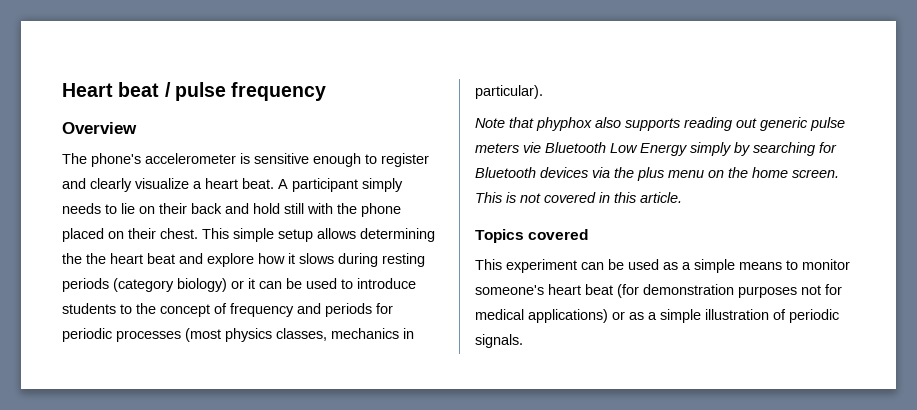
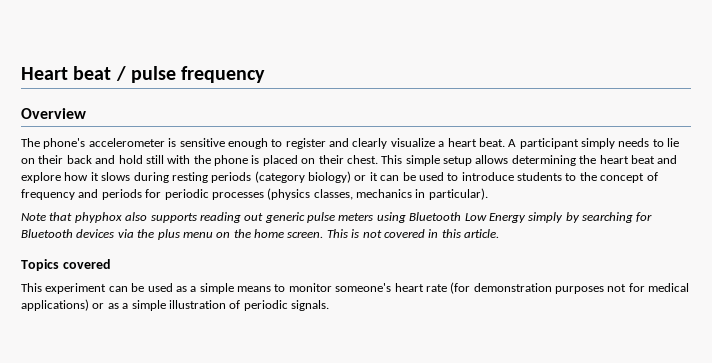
(401, 210) none -> [251,155,260,164] is
[86,253,106,264] the -> (597, 159) none
[185,328,272,342] (most physics -> [267,188,311,200] (physics
[523,142,541,153] vie -> [376,212,406,223] using
[585,284,613,295] beat -> [425,284,447,292] rate

